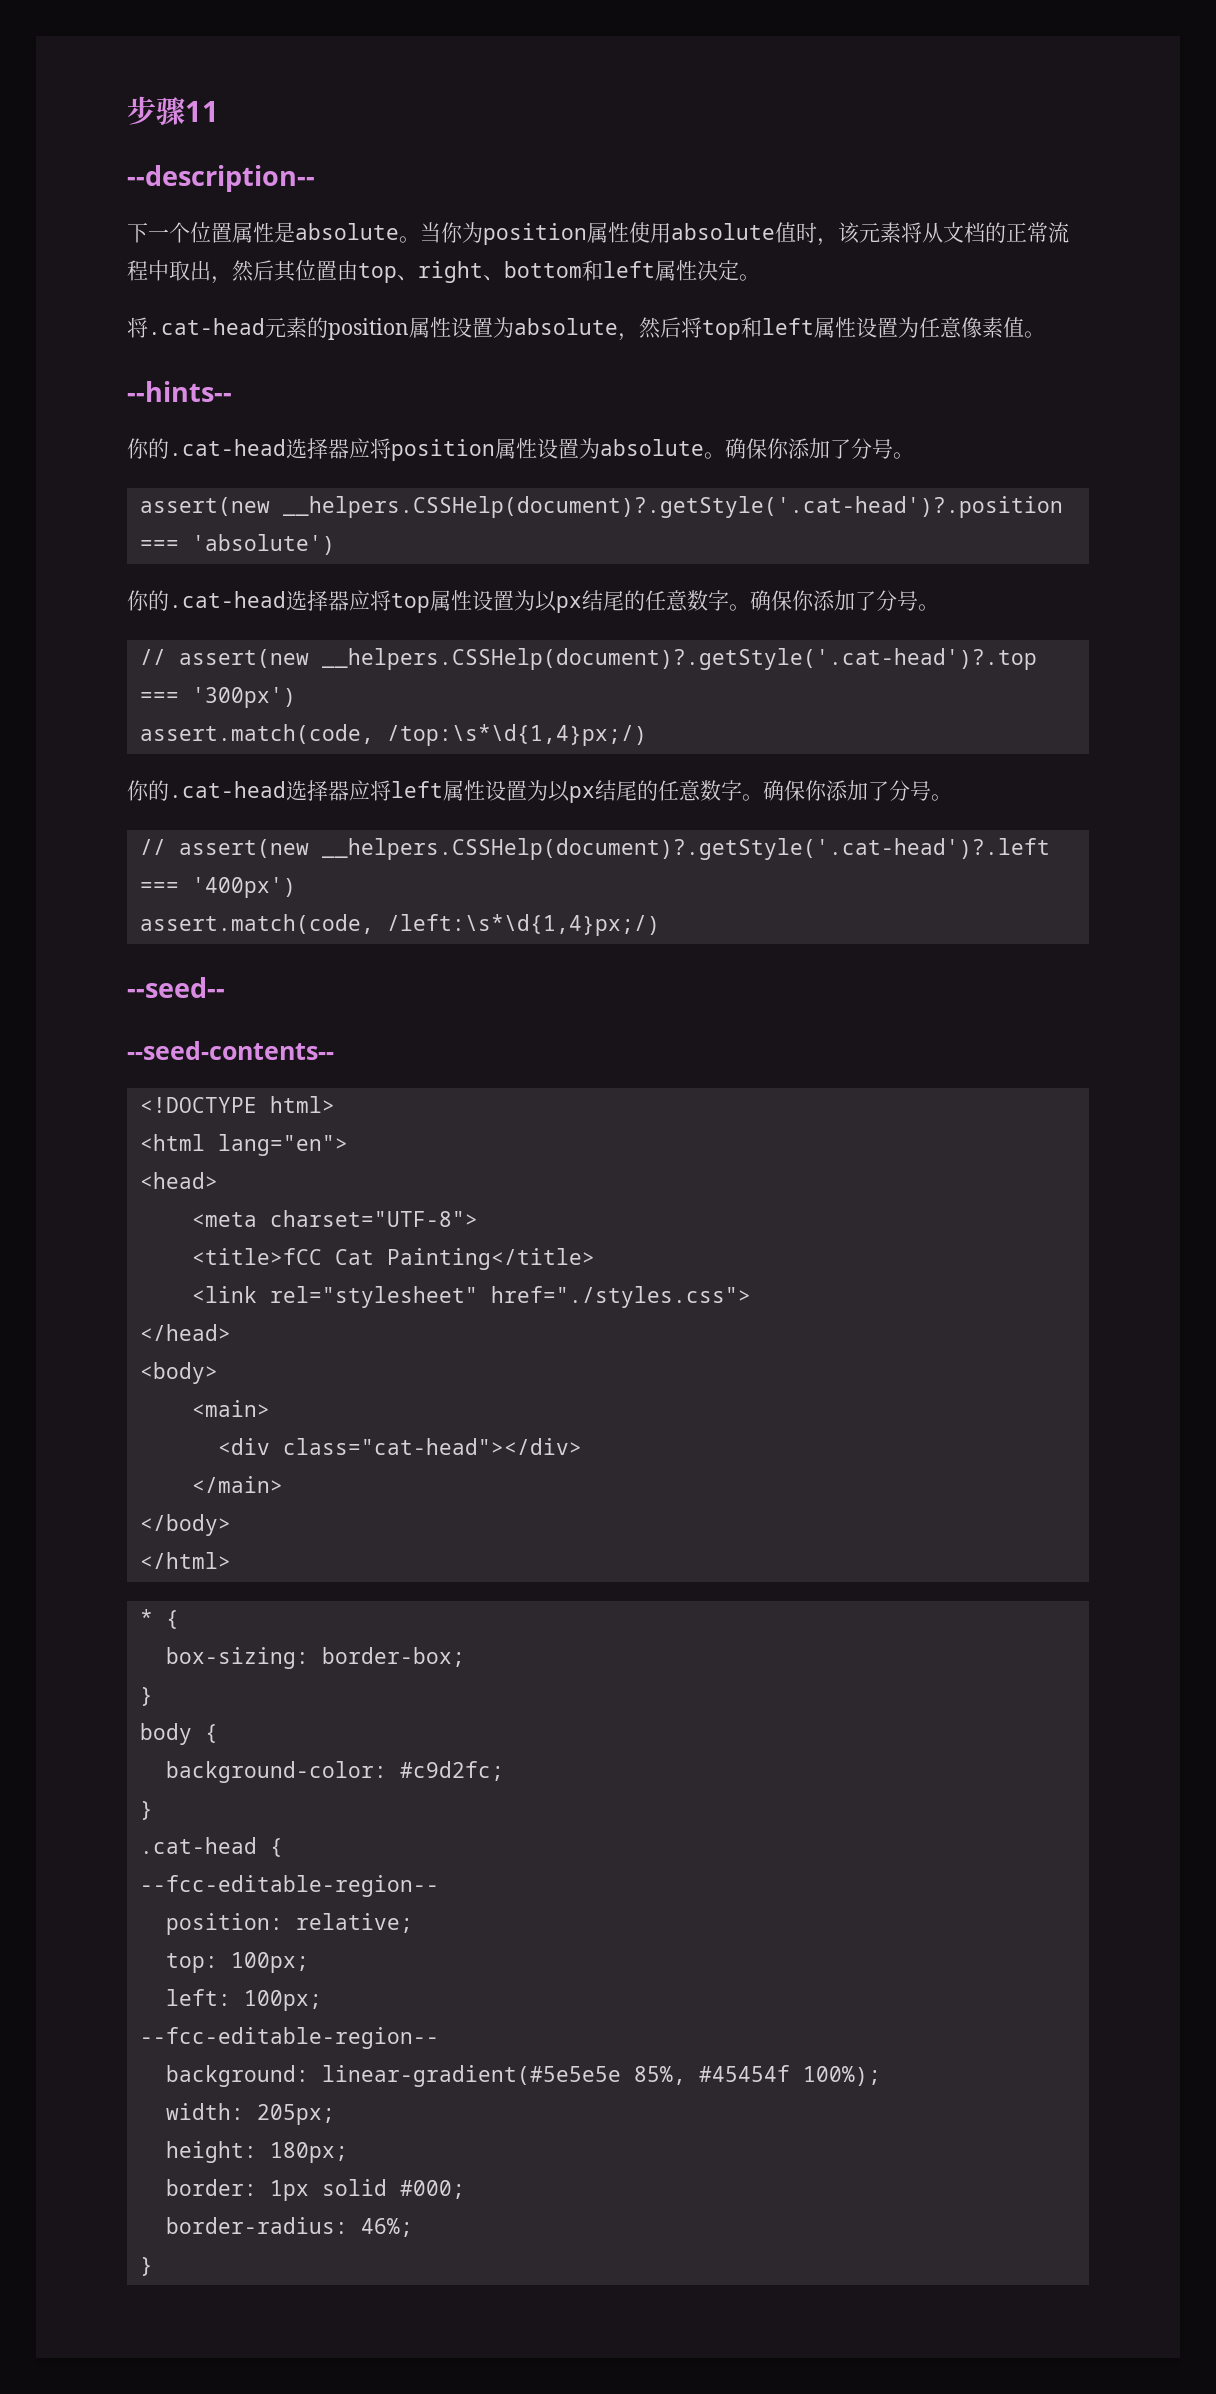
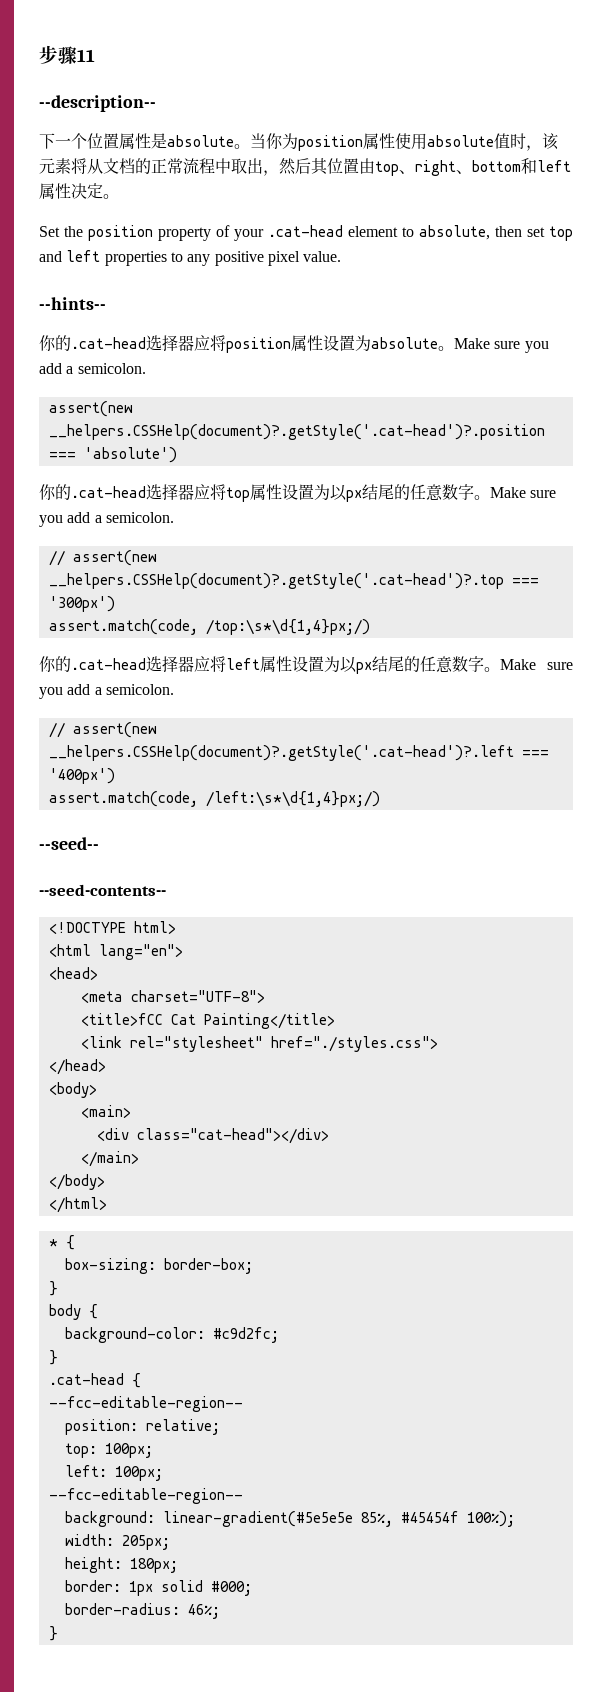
[127,317,1045,341] 将.cat-head元素的position属性设置为absolute，然后将top和left属性设置为任意像素值。 -> [39,225,573,241] [39,250,342,266] Set the position property of your .cat-head element to absolute, then set top and left properties to any positive pixel value.
[725,438,914,459] 确保你添加了分号。 -> [454,338,549,353] [39,363,146,374] Make sure you add a semicolon.
[750,590,939,611] 确保你添加了分号。 -> [490,487,557,498] [39,512,174,527] Make sure you add a semicolon.
[763,780,952,801] 确保你添加了分号。 -> [500,659,573,670] [39,684,174,699] Make sure you add a semicolon.

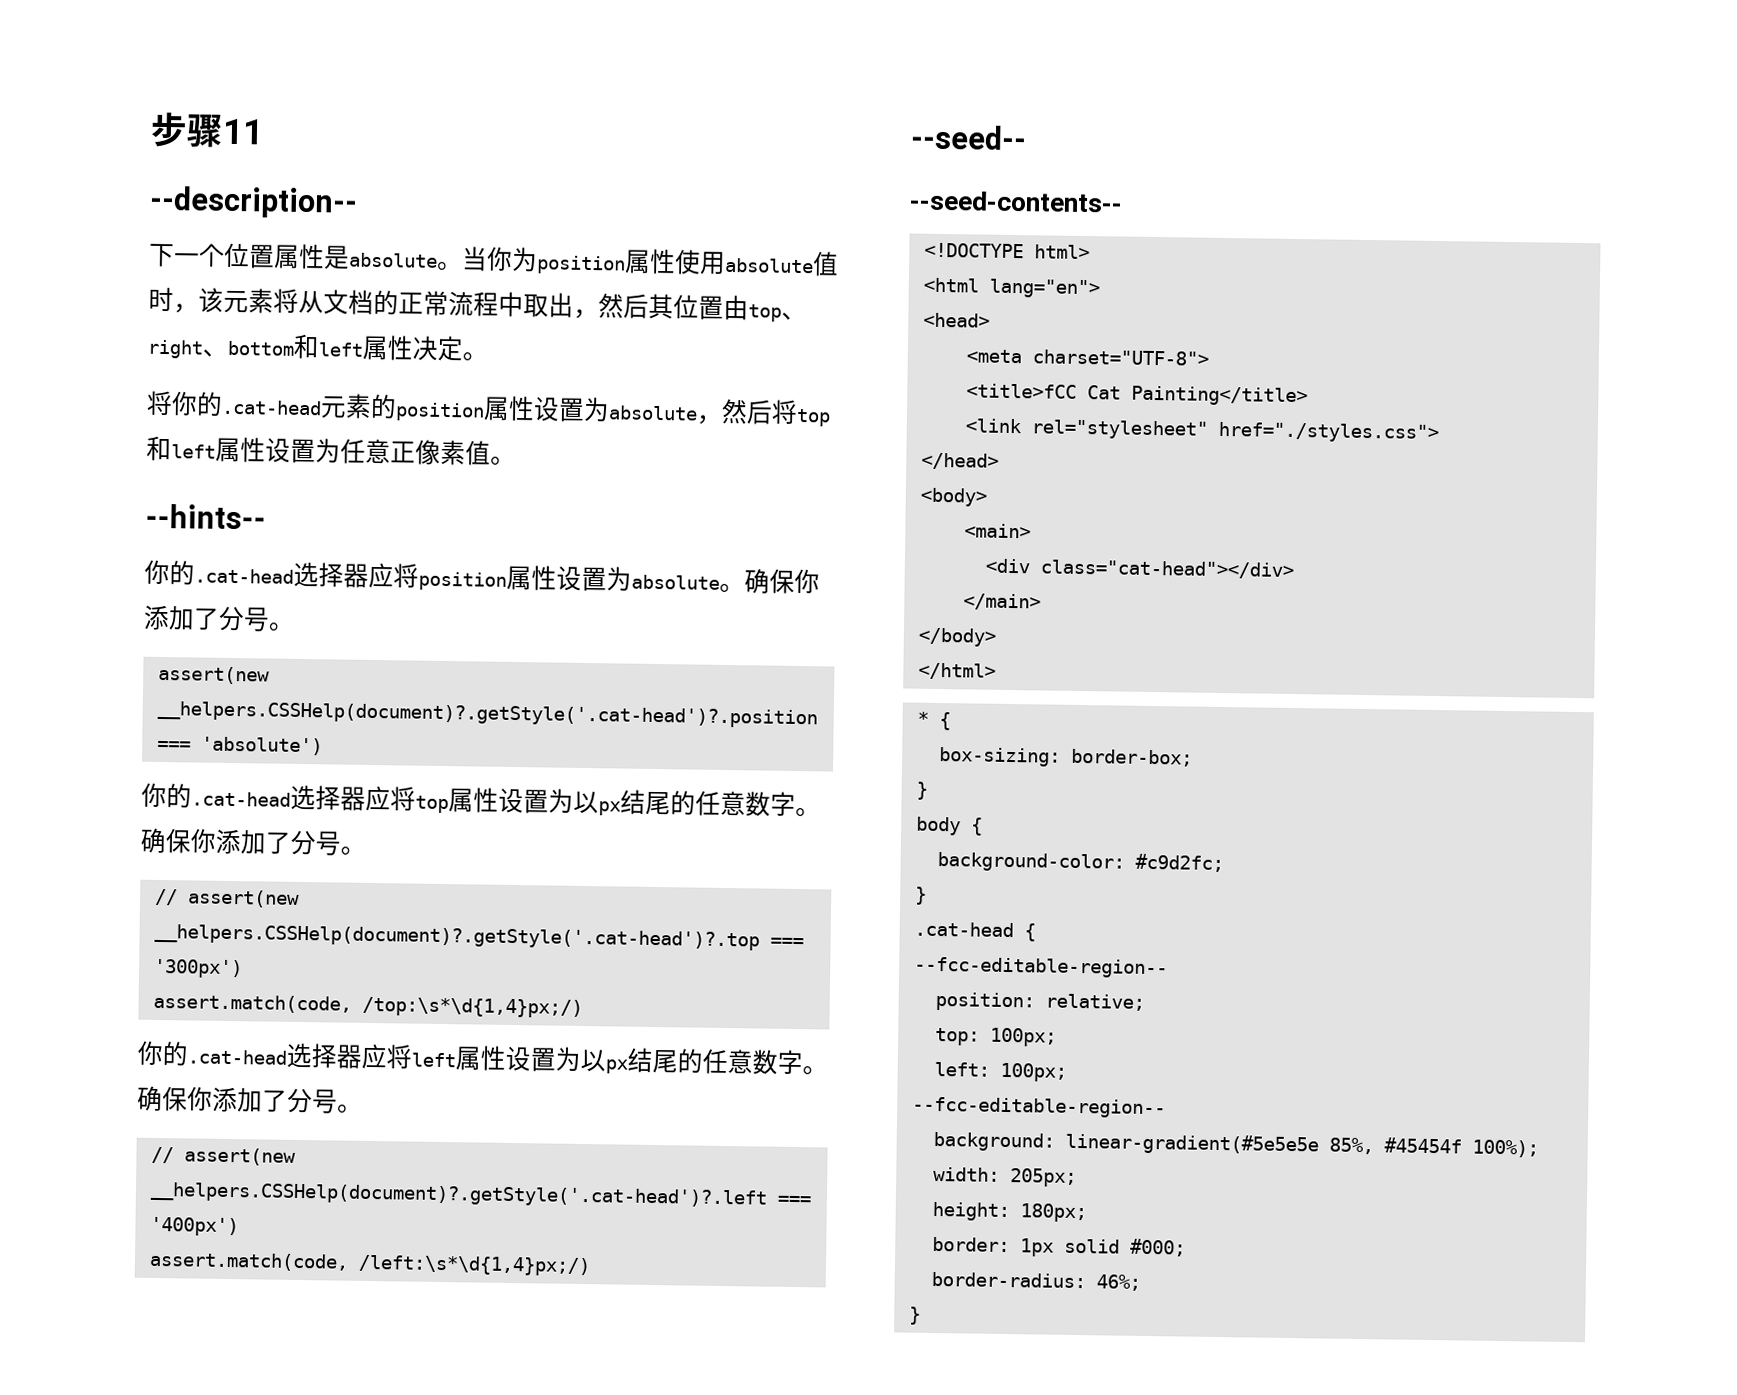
[39,225,573,241] [39,250,342,266] Set the position property of your .cat-head element to absolute, then set top and left properties to any positive pixel value. -> [146,390,831,427] [146,435,516,466] 将你的.cat-head元素的position属性设置为absolute，然后将top和left属性设置为任意正像素值。
[454,338,549,353] [39,363,146,374] Make sure you add a semicolon. -> [744,568,820,594] [143,604,294,632] 确保你添加了分号。
[490,487,557,498] [39,512,174,527] Make sure you add a semicolon. -> [140,827,366,856] 确保你添加了分号。
[500,659,573,670] [39,684,174,699] Make sure you add a semicolon. -> [137,1085,363,1114] 确保你添加了分号。

